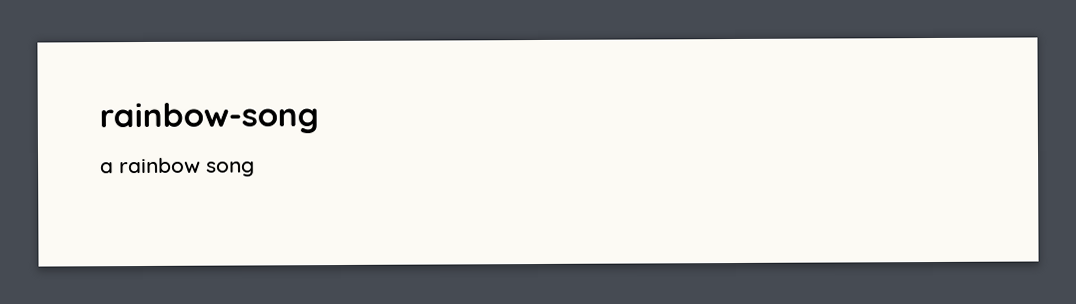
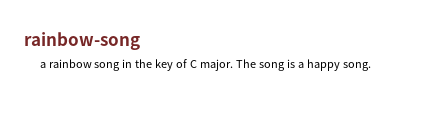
(255, 169) none -> [122,59,372,71] in the key of C major. The song is a happy song.

